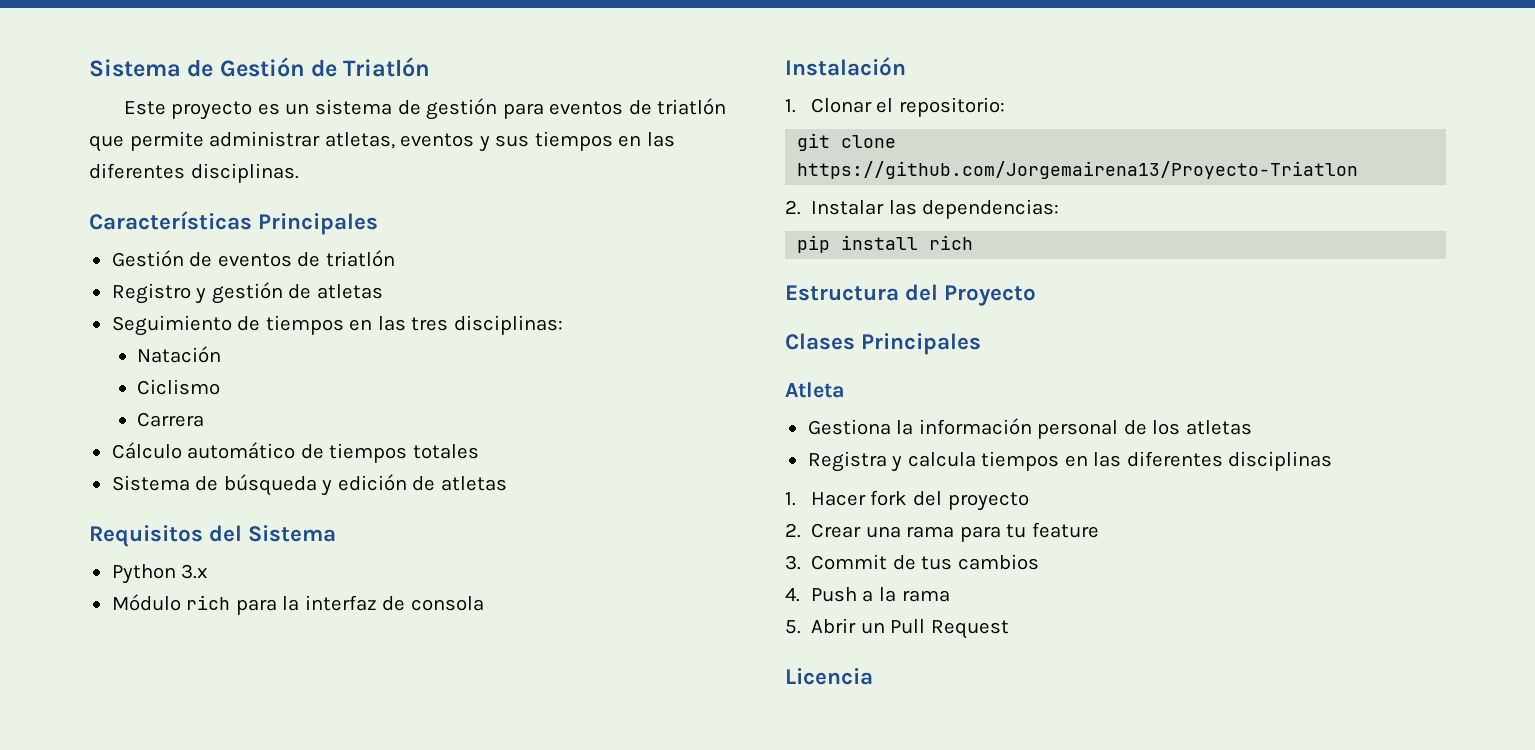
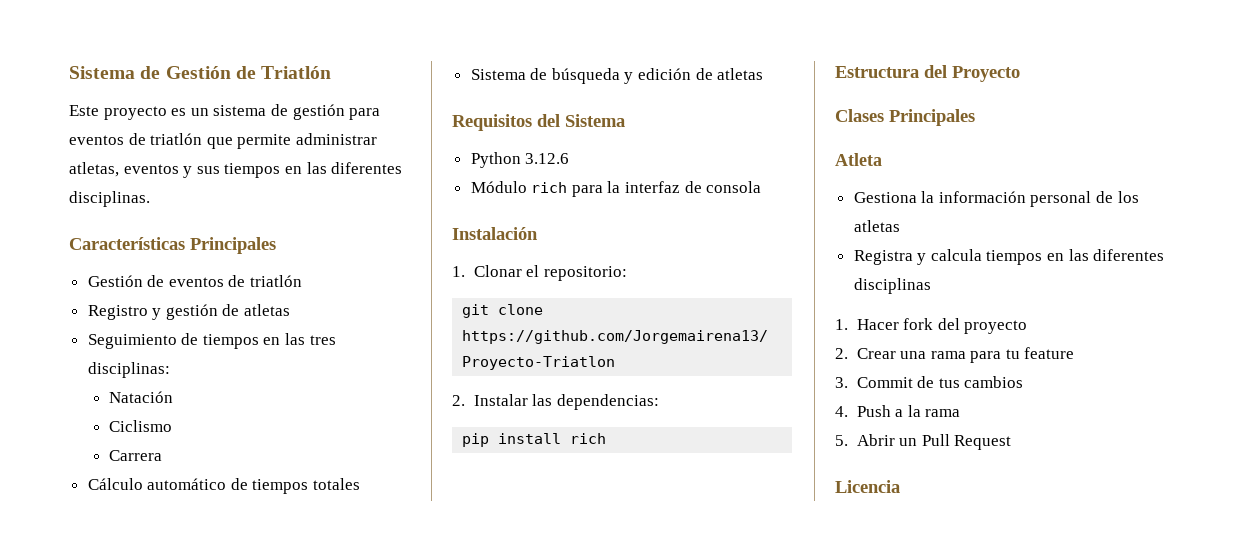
[181,564,208,579] 3.x -> [525,153,570,164] 3.12.6

